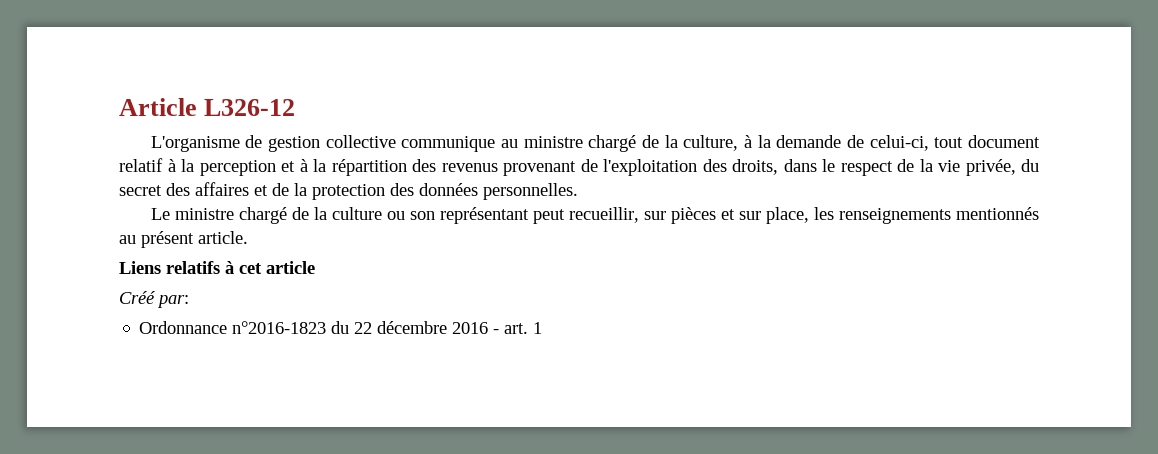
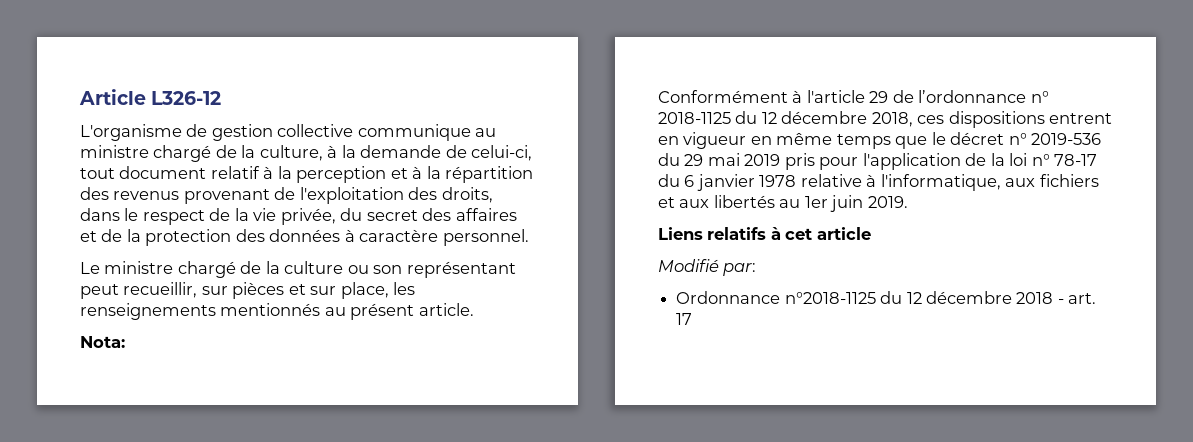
[483,183,578,200] personnelles. -> [344,229,529,246] à caractère personnel.
(248, 237) none -> [80,336,125,348] [658,90,1049,103] [658,111,1113,128] [658,132,1102,149] [658,153,1098,170] [658,174,1099,191] [658,195,908,212] // Nota: // Conformément à l'article 29 de l’ordonnance n° 2018-1125 du 12 décembre 2018, ces dispositions entrent en vigueur en même temps que le décret n° 2019-536 du 29 mai 2019 pris pour l'application de la loi n° 78-17 du 6 janvier 1978 relative à l'informatique, aux fichiers et aux libertés au 1er juin 2019.
[119,291,155,304] Créé -> [658,259,719,272] Modifié
[232,321,489,334] n°2016-1823 du 22 décembre 2016 -> [784,291,1054,304] n°2018-1125 du 12 décembre 2018
[533,322,543,334] 1 -> [676,313,693,325] 17

